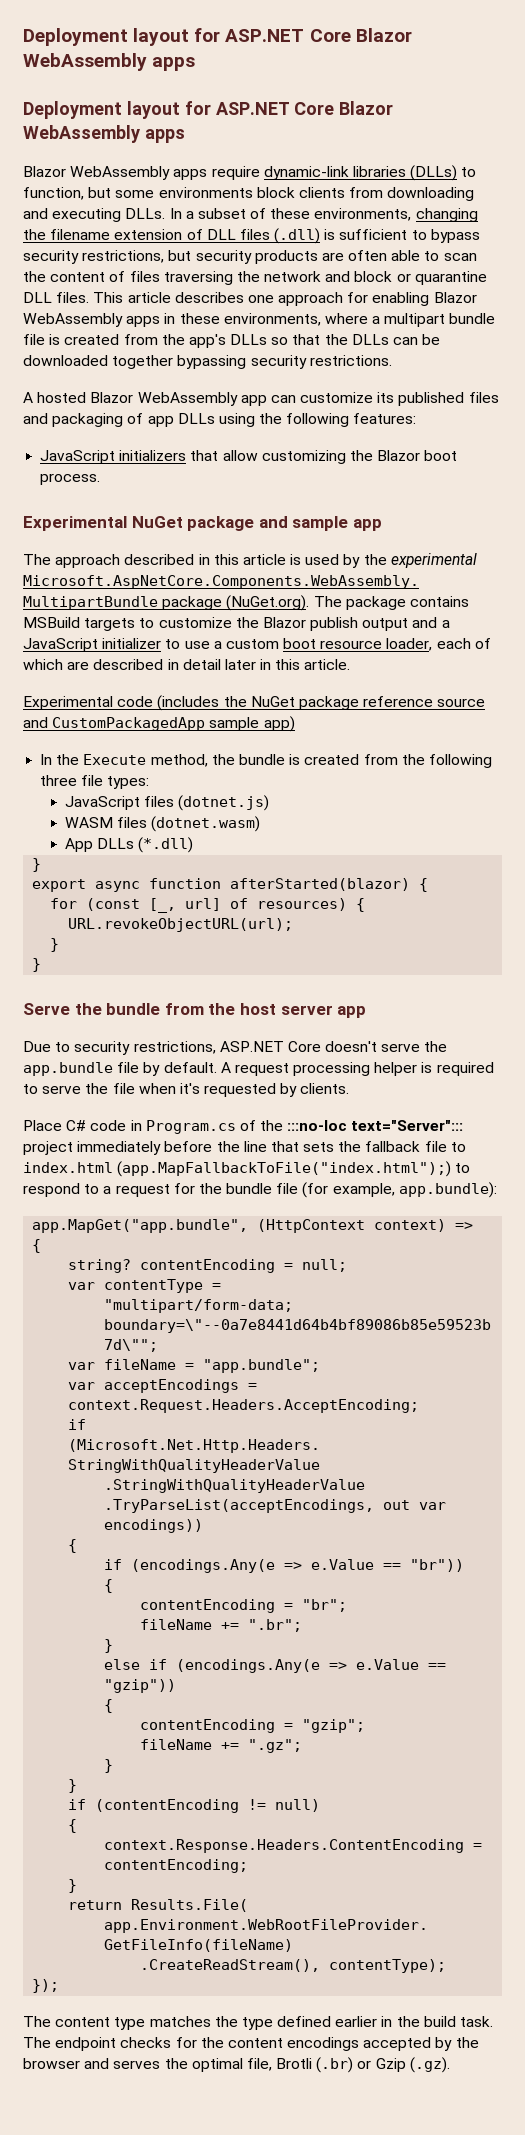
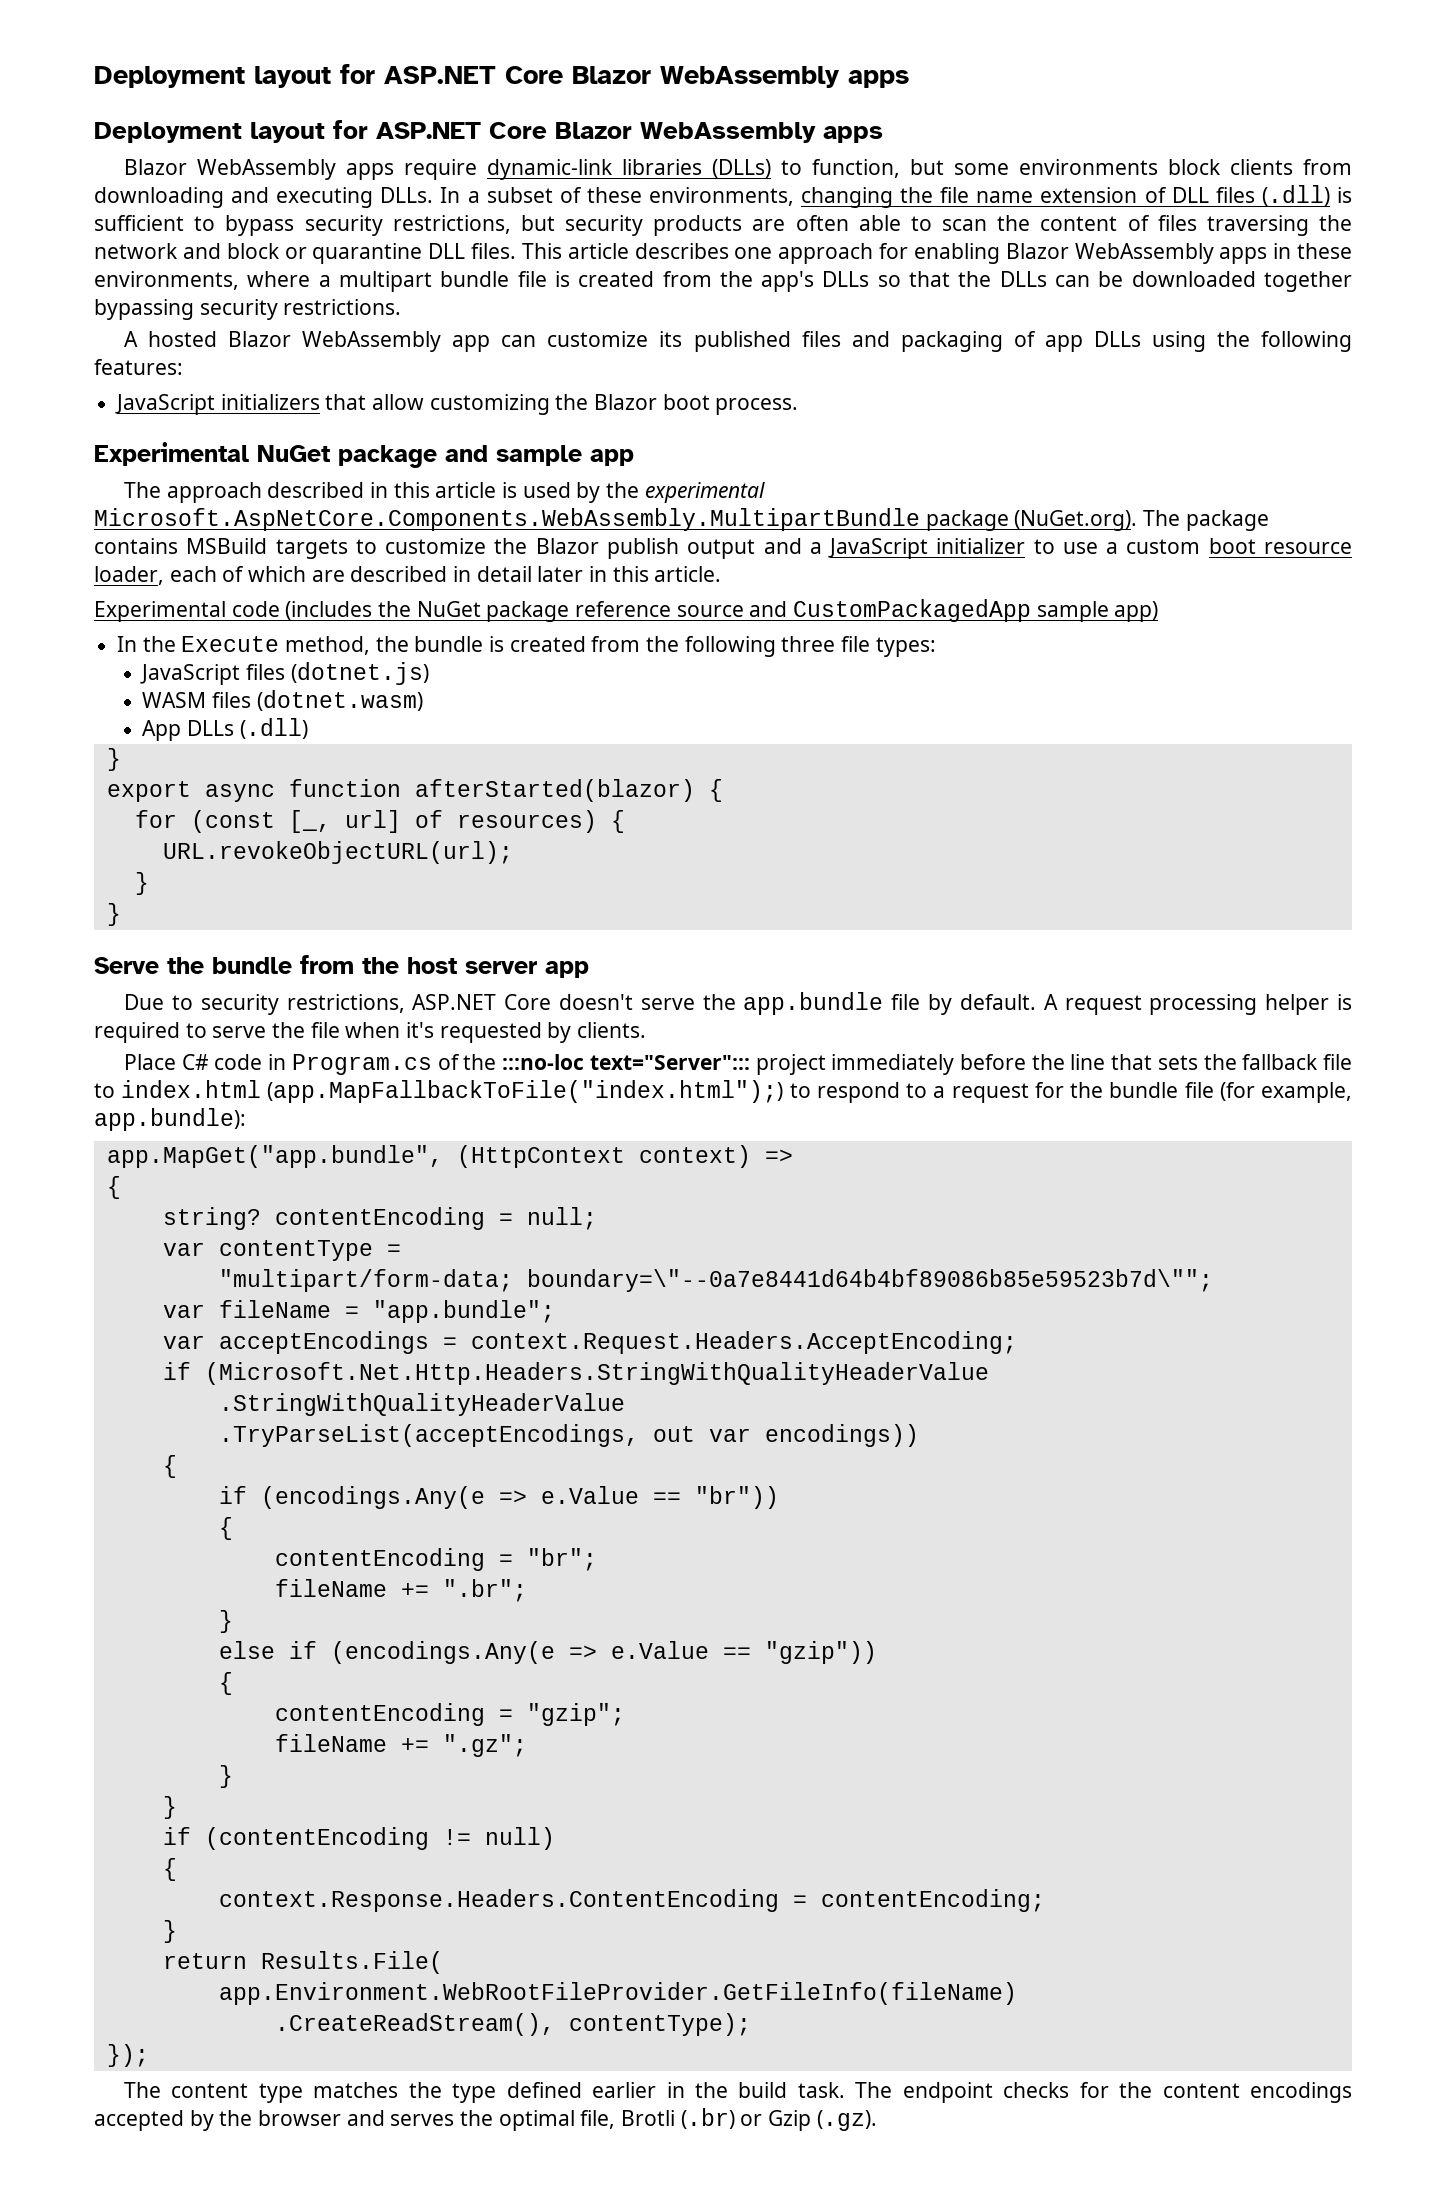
[50,229,111,240] filename -> [940,187,1034,203] file name
[138,837,194,853] (*.dll) -> [239,718,308,739] (.dll)

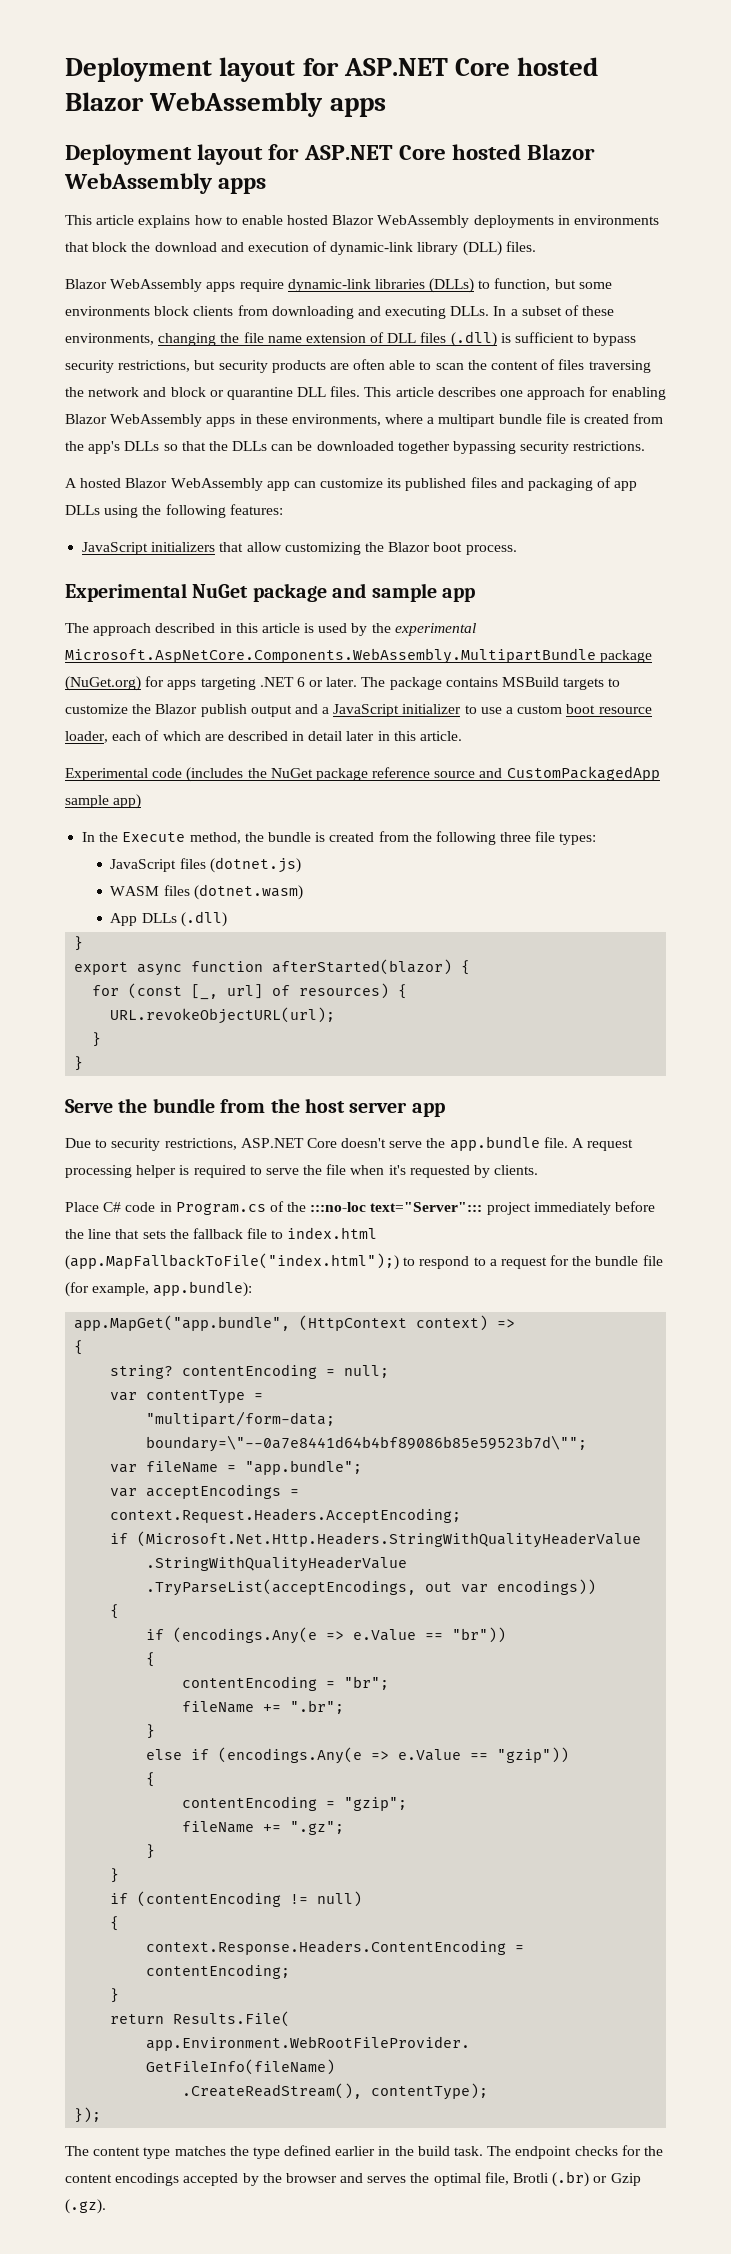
[94,64,563,88] Deployment layout for ASP.NET Core -> [65,57,599,82] Deployment layout for ASP.NET Core hosted
[555,122,883,143] Blazor WebAssembly apps -> [452,144,596,160] [64,173,267,194] [65,215,660,228] [65,241,536,256] hosted Blazor WebAssembly apps // This article explains how to enable hosted Blazor WebAssembly deployments in environments that block the download and execution of dynamic-link library (DLL) files.
[1014,510,1138,531] (NuGet.org). -> [65,676,358,691] (NuGet.org) for apps targeting .NET 6 or later.
[891,994,1036,1015] file by default. -> [543,1137,568,1148] file.

